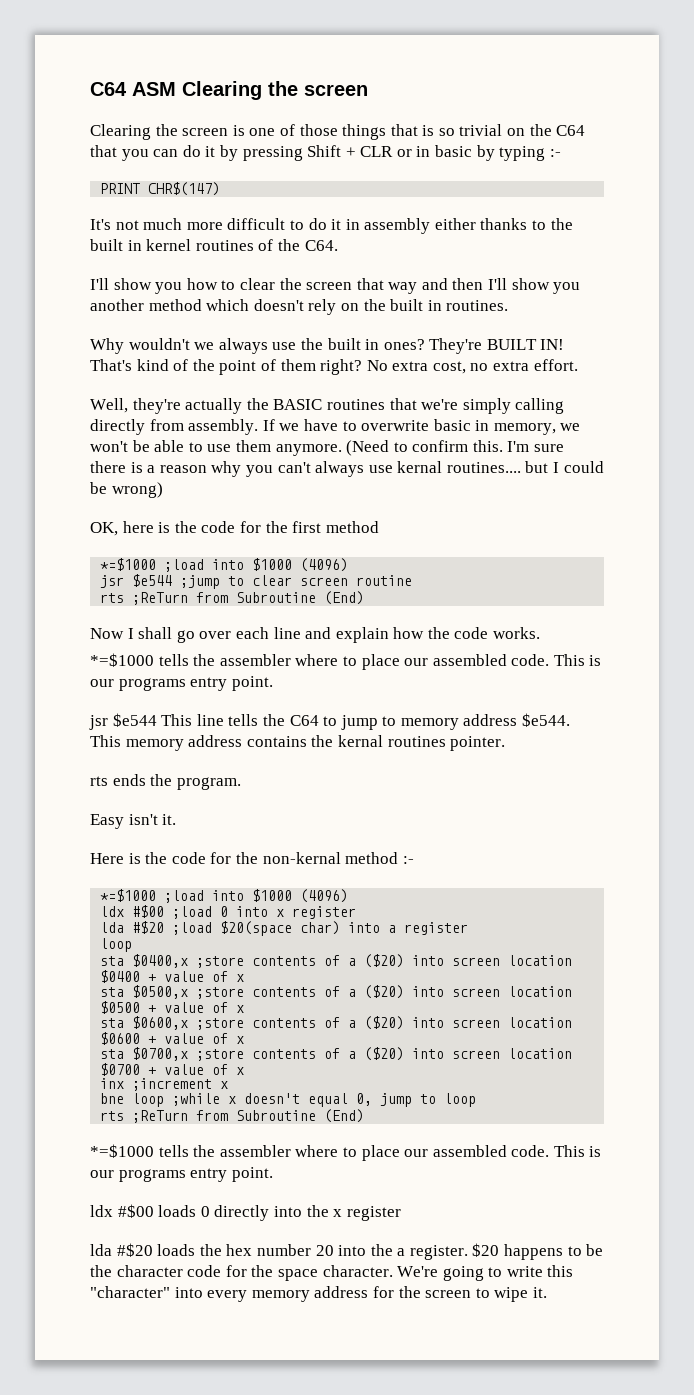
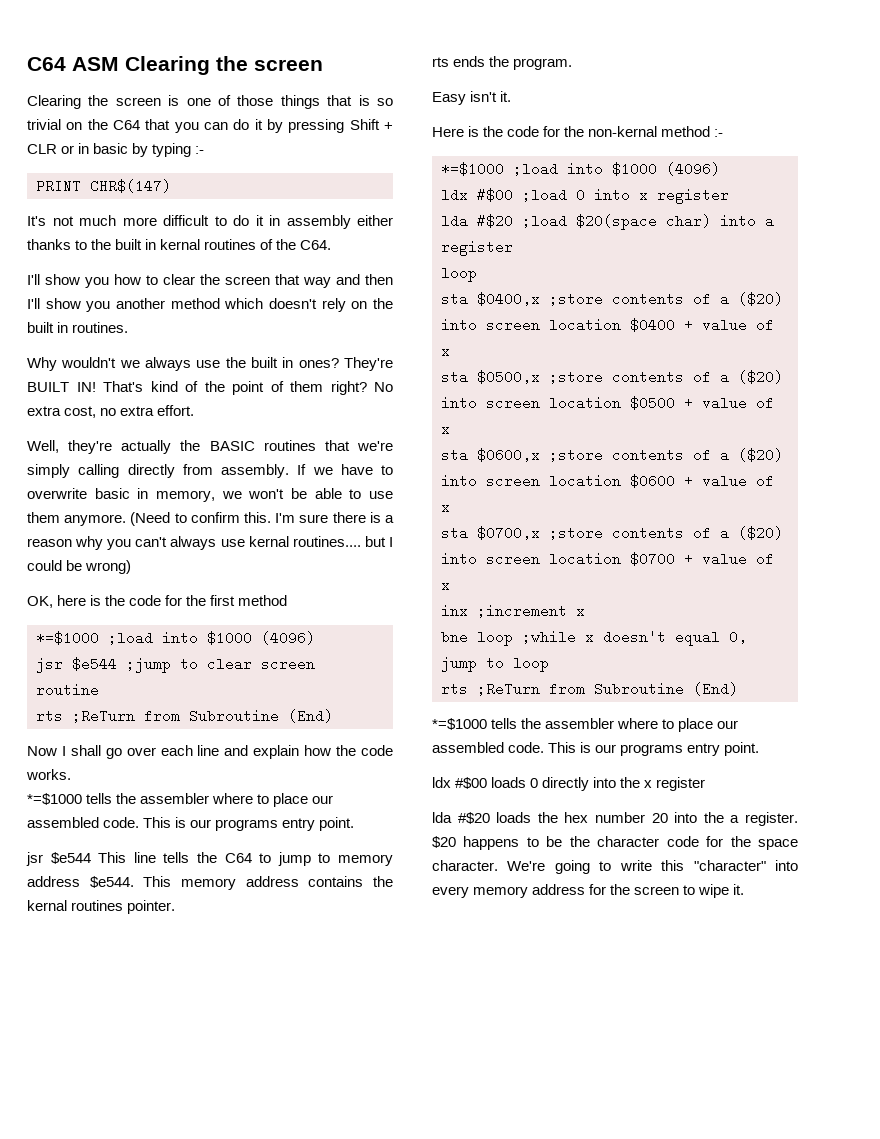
[146,239,192,251] kernel -> [160,239,201,250] kernal

